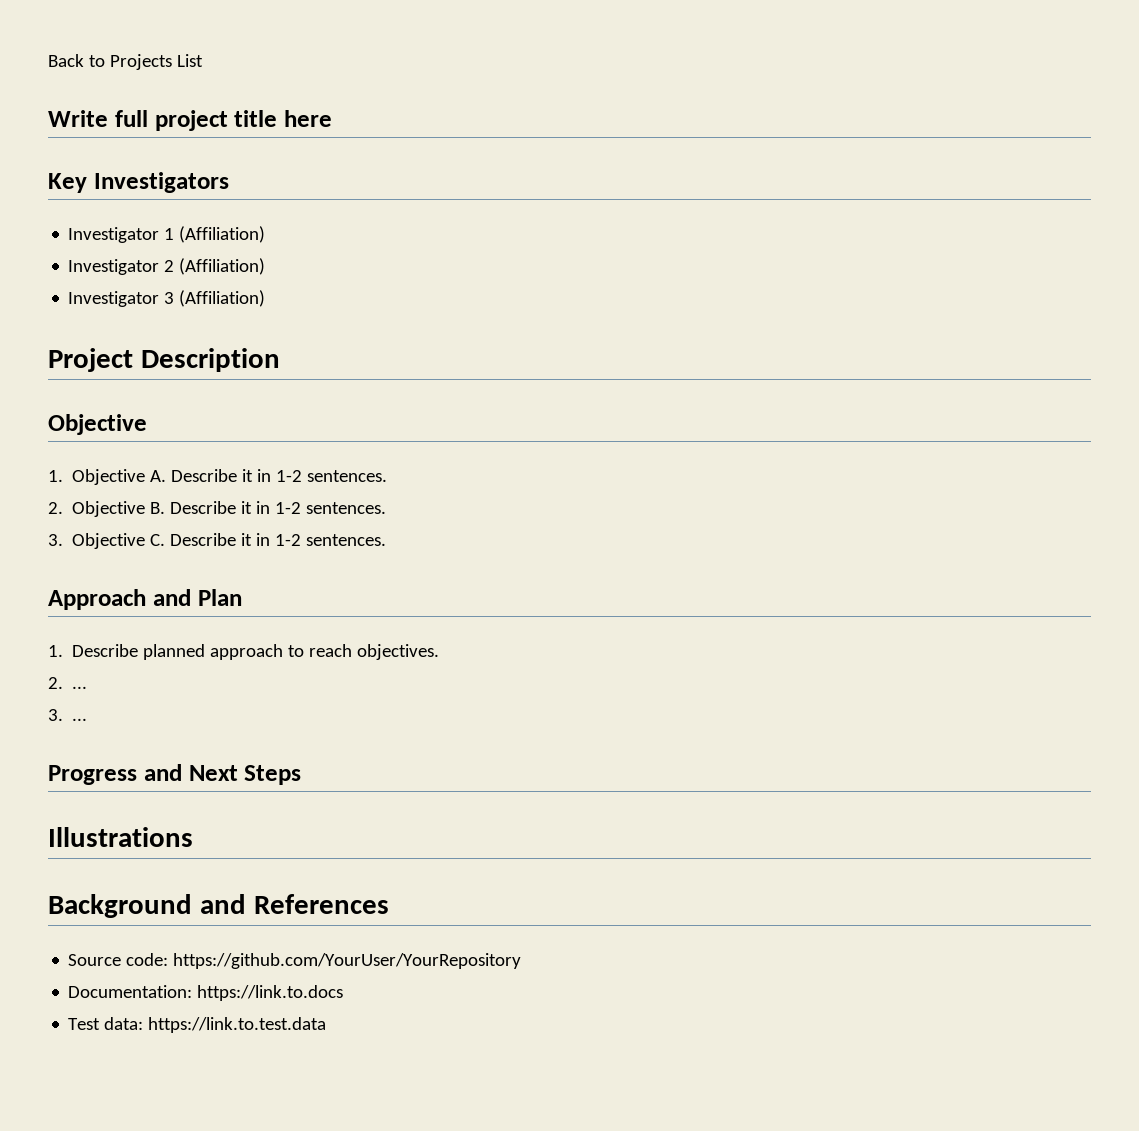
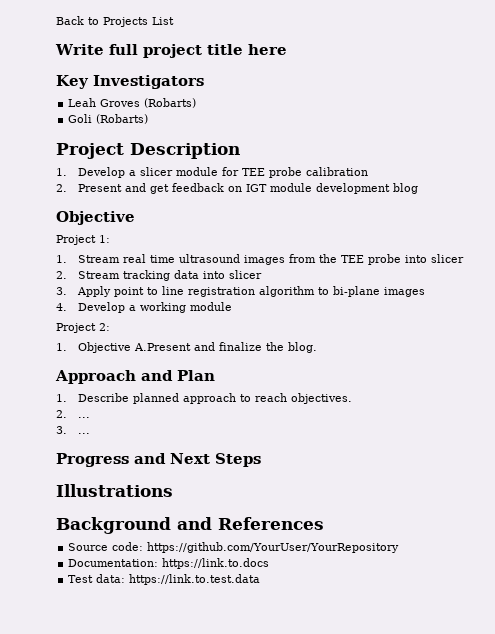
[68,226,266,243] [68,258,266,275] [68,290,266,307] [48,348,280,372] [48,414,147,435] [48,469,388,485] [48,501,387,517] [48,533,387,549] Investigator 1 (Affiliation) // Investigator 2 (Affiliation) // Investigator 3 (Affiliation) // Project Description // Objective // 1. Objective A. Describe it in 1-2 sentences. // 2. Objective B. Describe it in 1-2 sentences. // 3. Objective C. Describe it in 1-2 sentences. -> [68,98,197,108] [68,114,149,124] [56,143,240,159] [56,167,368,178] [56,183,418,194] [56,211,135,225] [56,235,110,245] [56,254,464,265] [56,270,262,281] [56,286,425,297] [56,302,232,313] [56,323,110,333] [56,342,317,353] Leah Groves (Robarts) // Goli (Robarts) // Project Description // 1. Develop a slicer module for TEE probe calibration // 2. Present and get feedback on IGT module development blog // Objective // Project 1: // 1. Stream real time ultrasound images from the TEE probe into slicer // 2. Stream tracking data into slicer // 3. Apply point to line registration algorithm to bi-plane images // 4. Develop a working module // Project 2: // 1. Objective A.Present and finalize the blog.

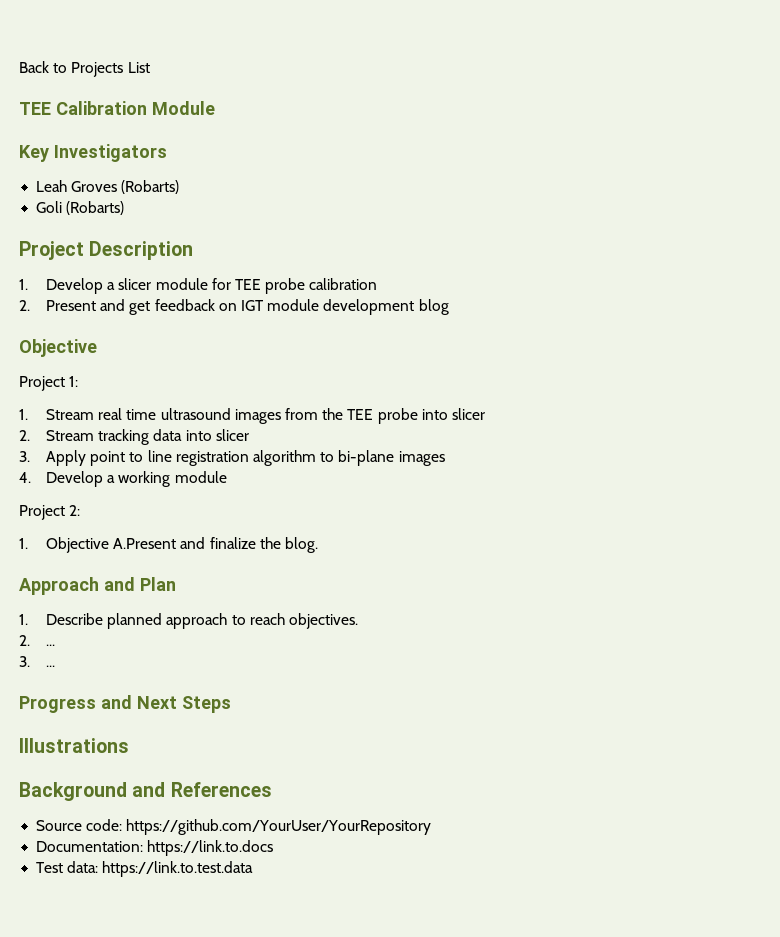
[55,44,287,58] Write full project title here -> [19,101,215,115] TEE Calibration Module

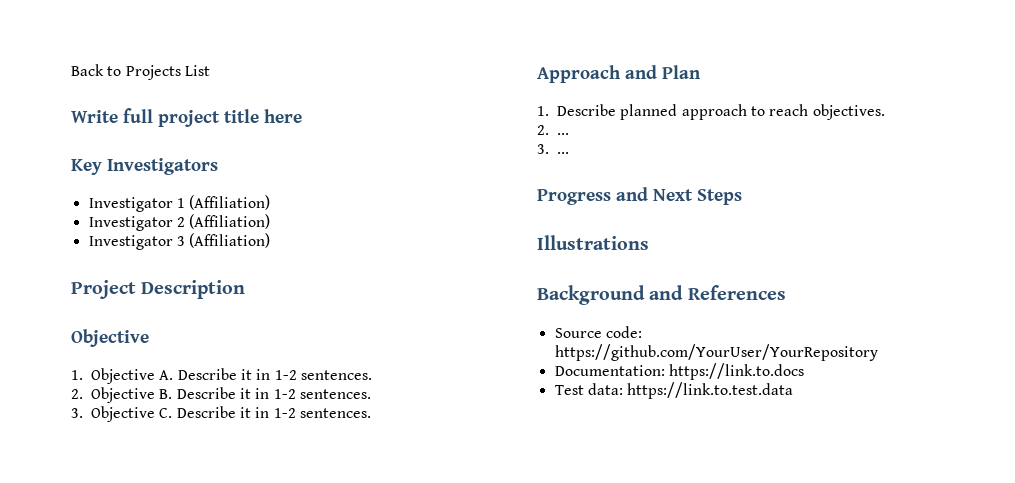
[19,101,215,115] [19,144,167,162] [36,180,180,194] [36,201,125,215] [19,241,194,260] [19,278,378,294] [19,299,449,315] [19,339,97,357] [19,376,79,391] [19,408,485,424] [19,429,249,445] [19,450,445,466] [19,471,227,487] [19,505,81,520] [19,537,318,553] TEE Calibration Module // Key Investigators // Leah Groves (Robarts) // Goli (Robarts) // Project Description // 1. Develop a slicer module for TEE probe calibration // 2. Present and get feedback on IGT module development blog // Objective // Project 1: // 1. Stream real time ultrasound images from the TEE probe into slicer // 2. Stream tracking data into slicer // 3. Apply point to line registration algorithm to bi-plane images // 4. Develop a working module // Project 2: // 1. Objective A.Present and finalize the blog. -> [71,108,302,127] [71,158,218,175] [88,195,271,212] [88,214,271,231] [88,233,271,250] [71,280,246,299] [71,329,149,347] [71,368,372,384] [71,387,371,403] [71,406,371,422] Write full project title here // Key Investigators // Investigator 1 (Affiliation) // Investigator 2 (Affiliation) // Investigator 3 (Affiliation) // Project Description // Objective // 1. Objective A. Describe it in 1-2 sentences. // 2. Objective B. Describe it in 1-2 sentences. // 3. Objective C. Describe it in 1-2 sentences.

